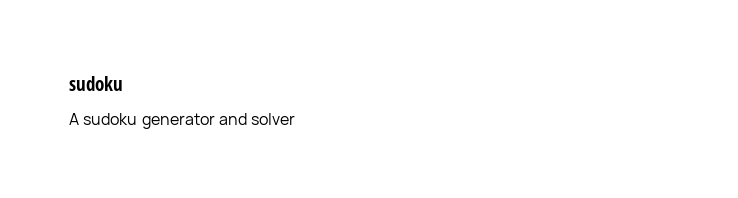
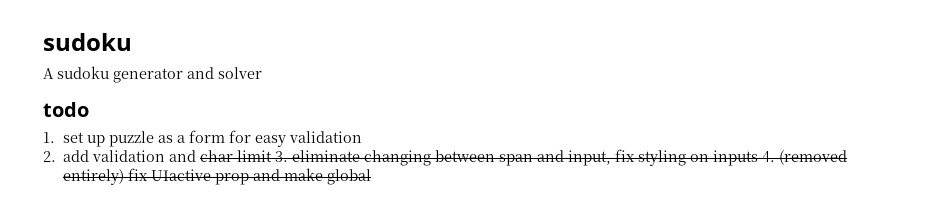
(296, 119) none -> [43,102,89,117] [43,130,362,147] [43,149,848,166] [63,168,372,185] // todo // 1. set up puzzle as a form for easy validation // 2. add validation and char limit 3. eliminate changing between span and input, fix styling on inputs 4. (removed entirely) fix UIactive prop and make global

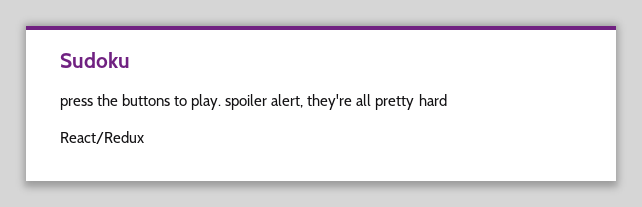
[43,33,132,51] [43,66,262,83] [43,102,89,117] [43,130,362,147] [43,149,848,166] [63,168,372,185] sudoku // A sudoku generator and solver // todo // 1. set up puzzle as a form for easy validation // 2. add validation and char limit 3. eliminate changing between span and input, fix styling on inputs 4. (removed entirely) fix UIactive prop and make global -> [60,52,130,68] [60,94,447,110] [60,131,144,144] Sudoku // press the buttons to play. spoiler alert, they're all pretty hard // React/Redux

